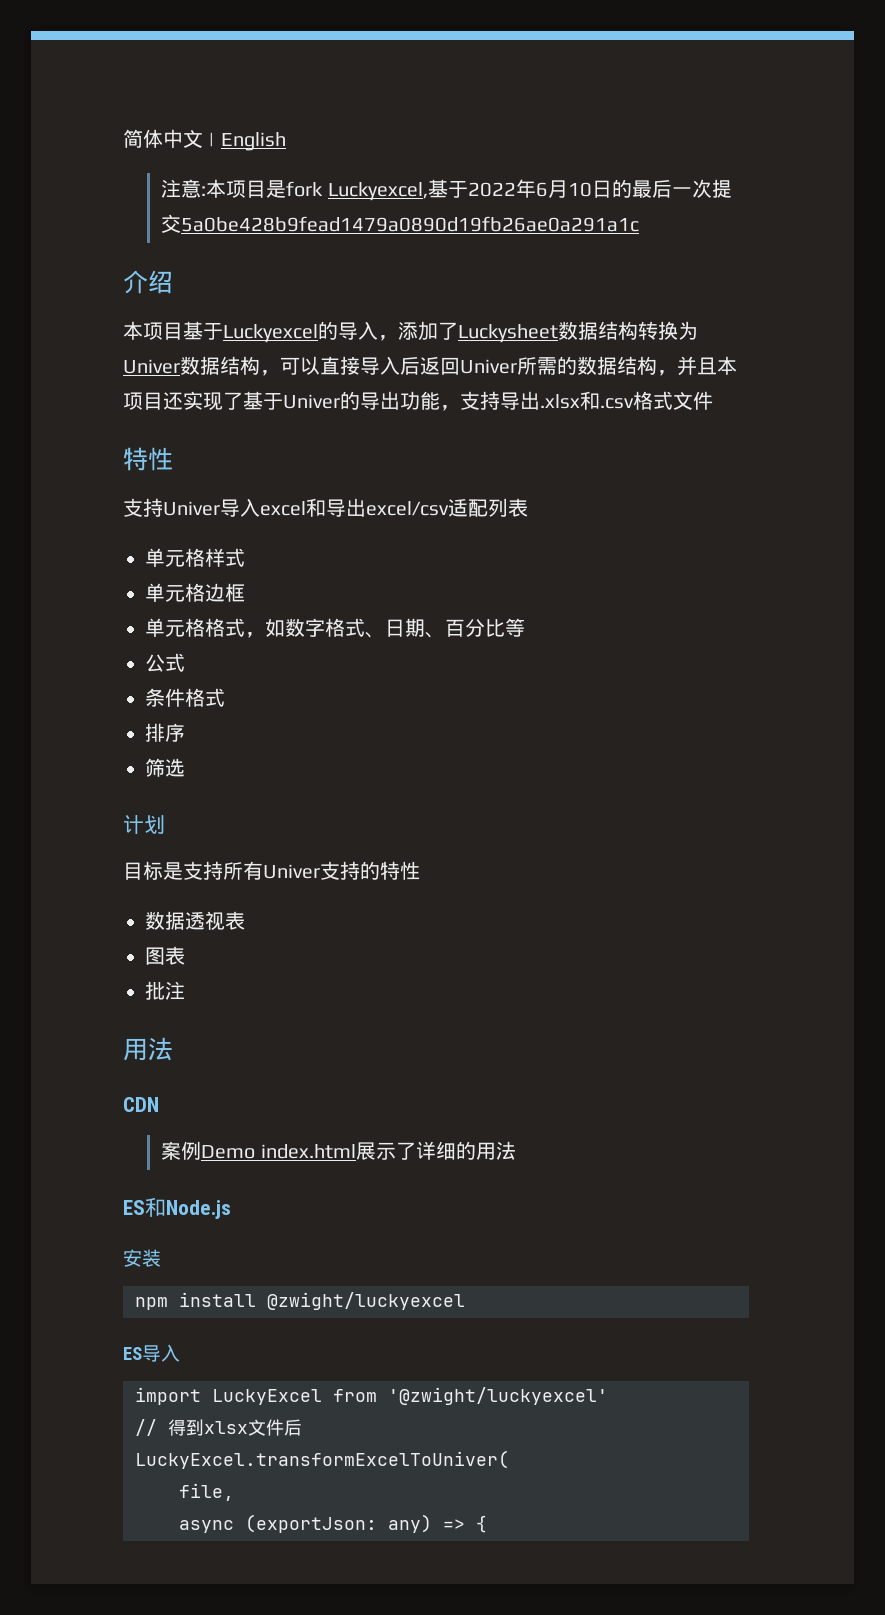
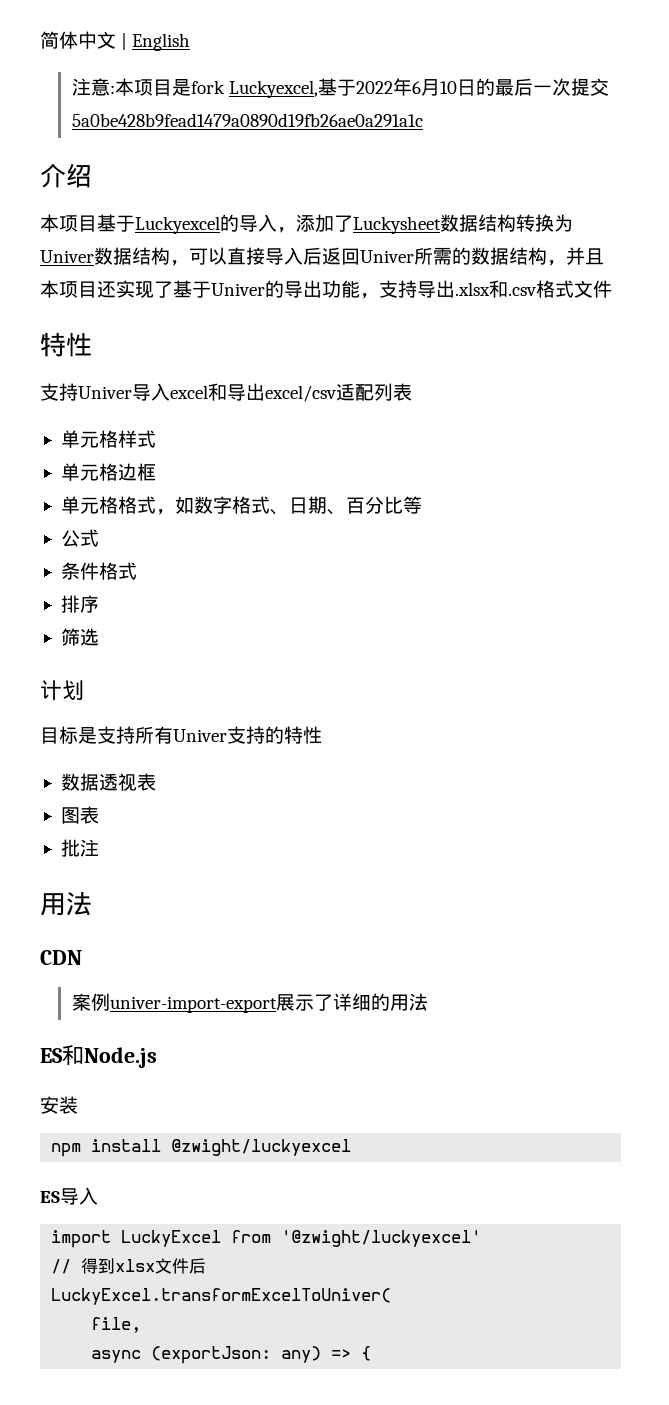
[201,1144,356,1159] Demo index.html -> [109,996,277,1013] univer-import-export

